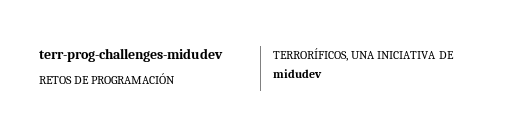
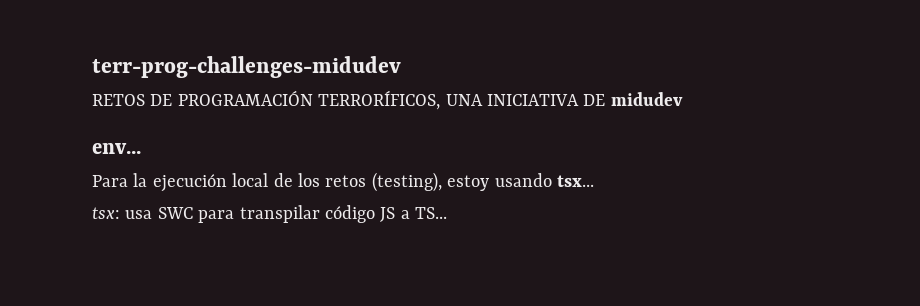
(322, 73) none -> [92,143,141,154] [92,172,594,192] [92,205,448,223] // env... // Para la ejecución local de los retos (testing), estoy usando tsx... // tsx: usa SWC para transpilar código JS a TS...

